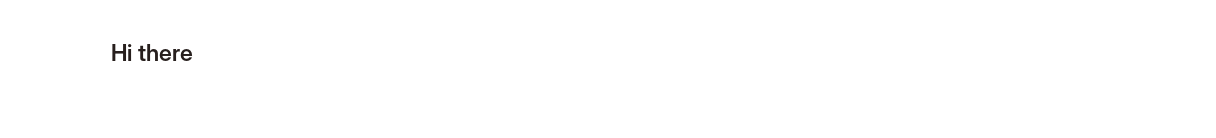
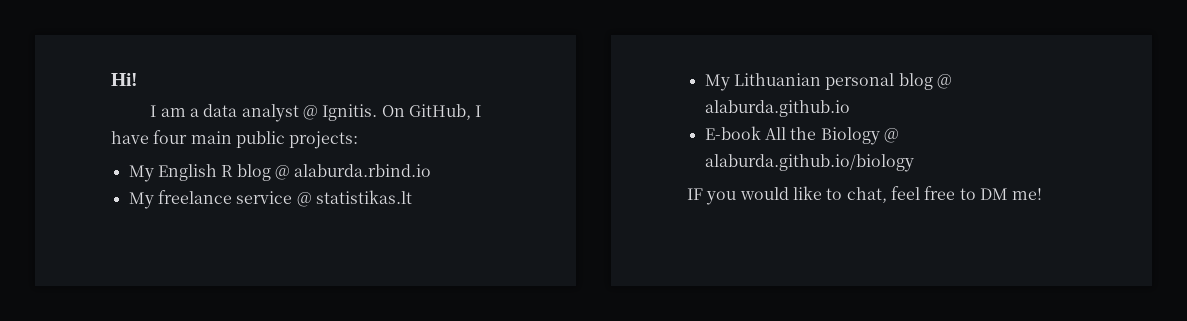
[111,44,194,61] Hi there -> [111,73,138,86] [150,104,482,122] [111,130,359,149] [128,164,432,182] [128,190,412,209] [704,73,952,91] [704,100,850,117] [704,126,899,145] [704,154,914,172] [687,186,1043,205] Hi! // I am a data analyst @ Ignitis. On GitHub, I have four main public projects: // My English R blog @ alaburda.rbind.io // My freelance service @ statistikas.lt // My Lithuanian personal blog @ alaburda.github.io // E-book All the Biology @ alaburda.github.io/biology // IF you would like to chat, feel free to DM me!

